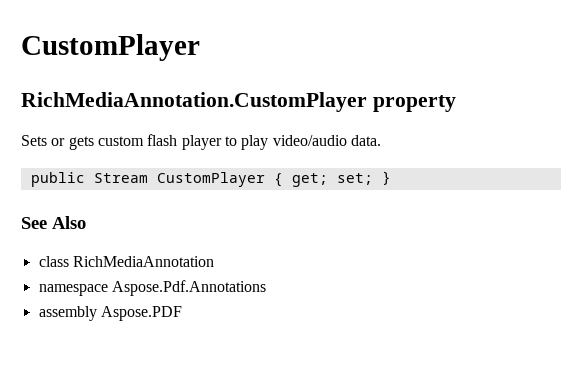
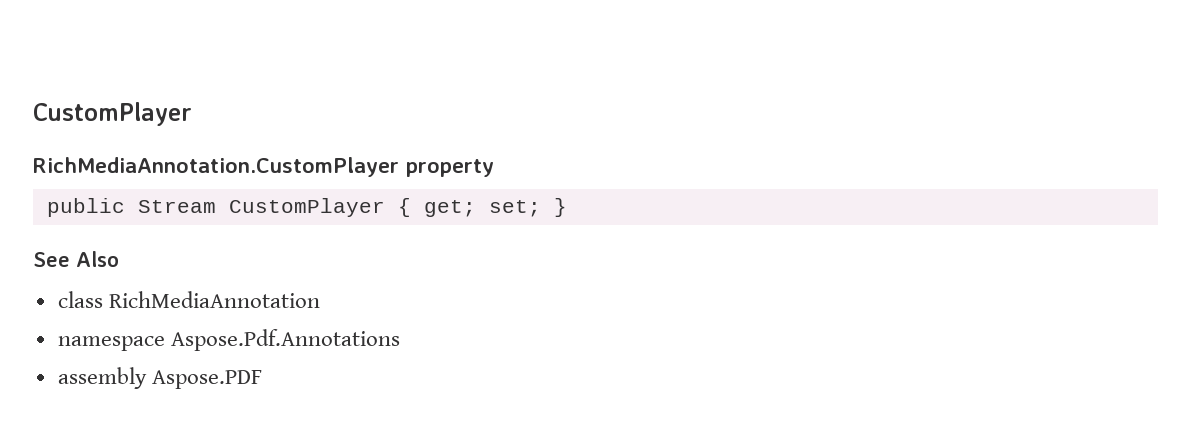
[21,134,381,150] // Sets or gets custom flash player to play video/audio data. -> (494, 168) none

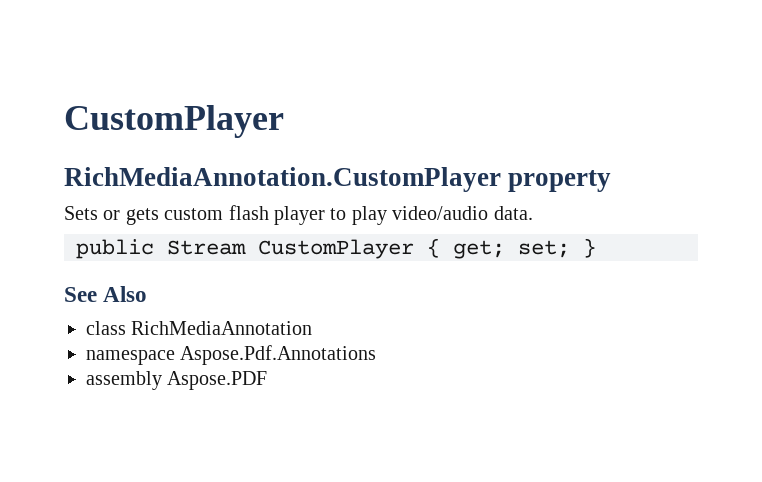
(494, 168) none -> [64,205,533,225] // Sets or gets custom flash player to play video/audio data.

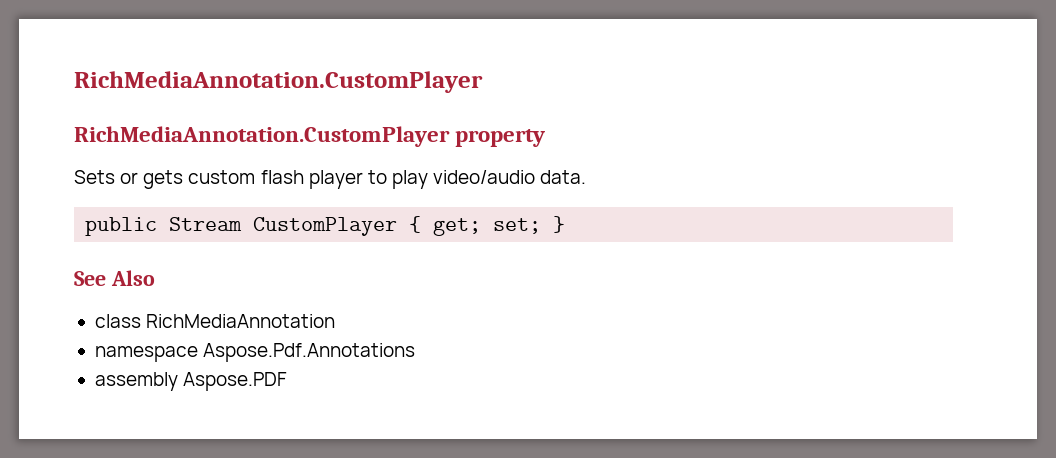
[64,105,284,138] CustomPlayer -> [74,71,483,93] RichMediaAnnotation.CustomPlayer

